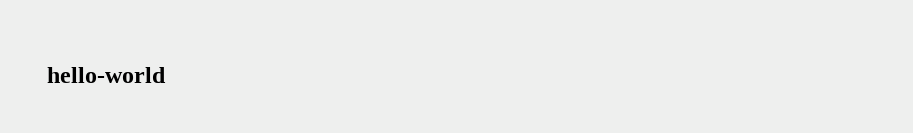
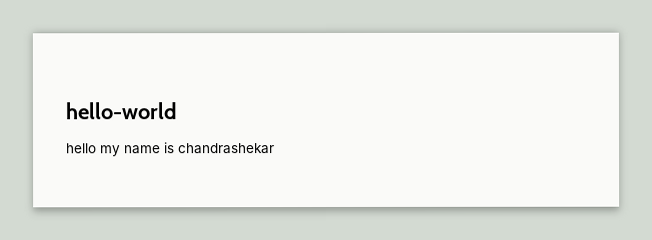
(166, 75) none -> [66,142,275,157] // hello my name is chandrashekar

